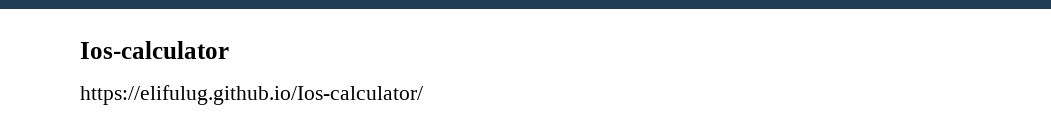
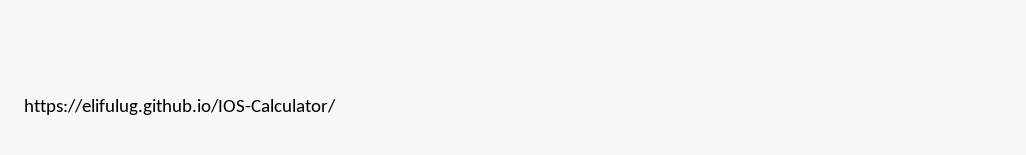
[80,41,229,59] [80,85,423,105] Ios-calculator // https://elifulug.github.io/Ios-calculator/ -> [24,99,336,115] https://elifulug.github.io/IOS-Calculator/

